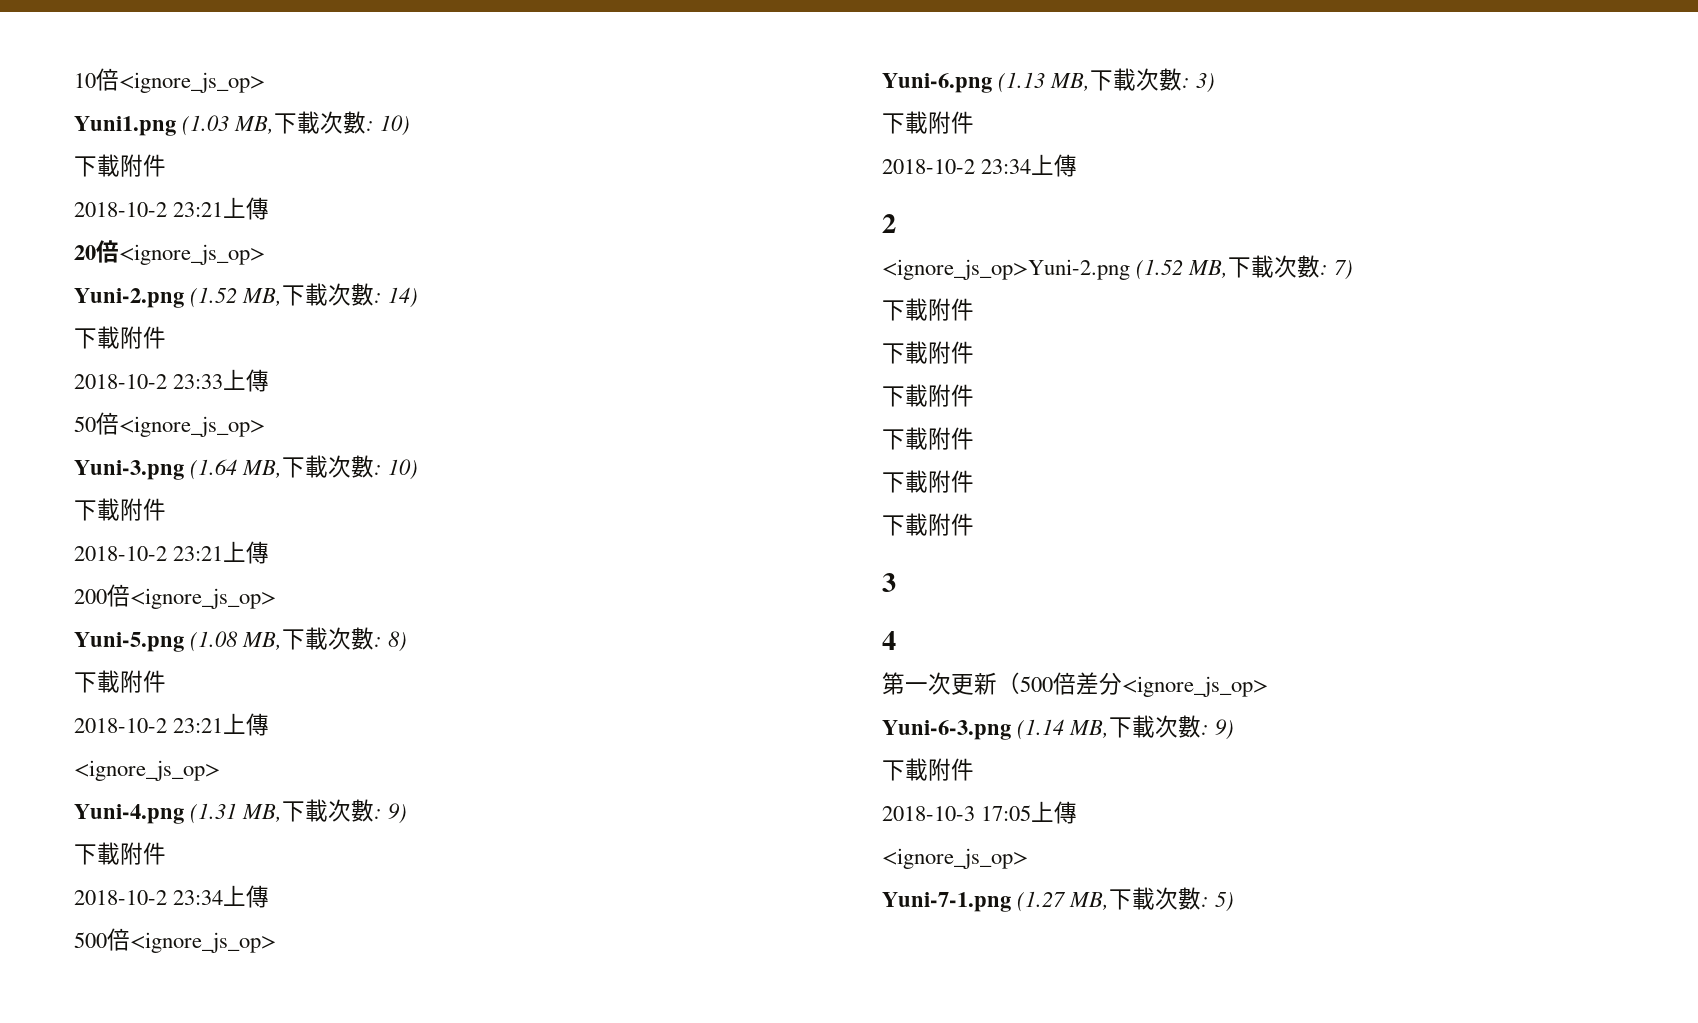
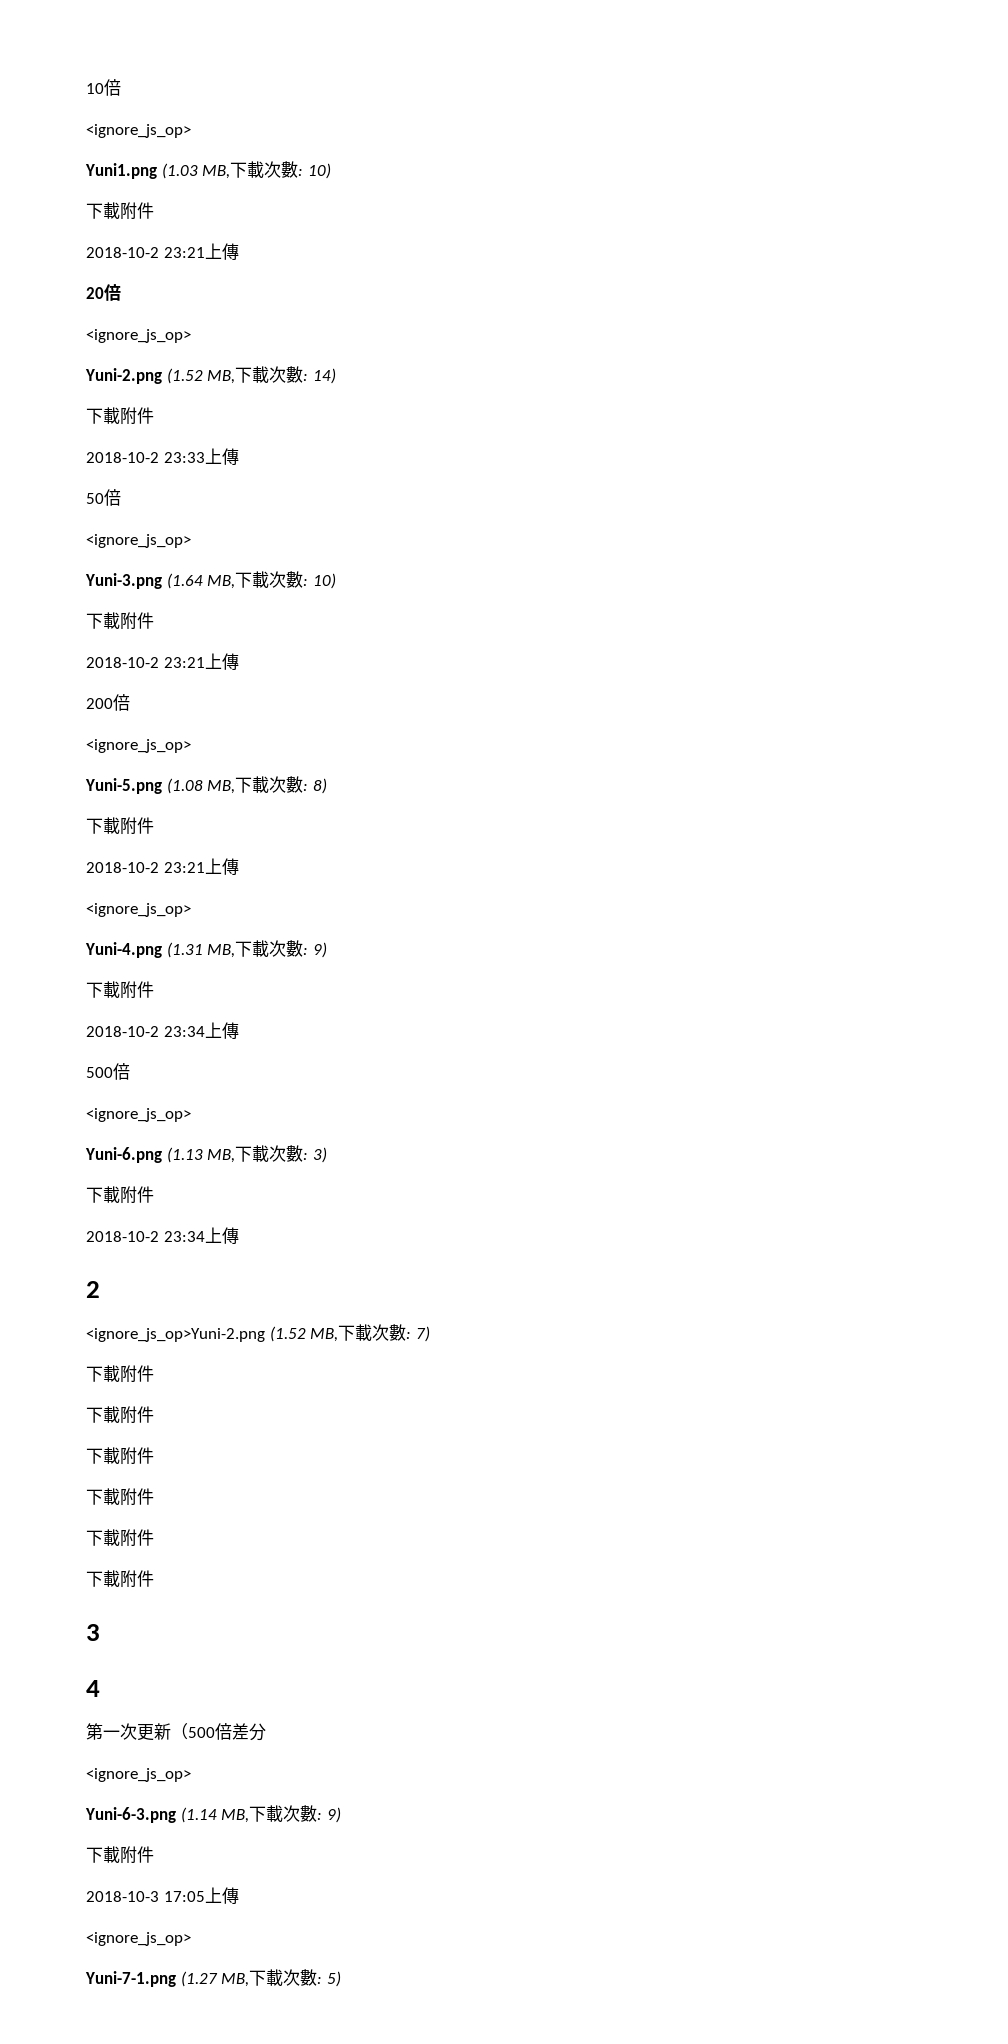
(119, 79) none -> (121, 87) //
(119, 251) none -> (121, 292) //
(119, 423) none -> (121, 497) //
(130, 595) none -> (130, 702) //
(130, 939) none -> (130, 1071) //
(1122, 683) none -> (266, 1732) //

